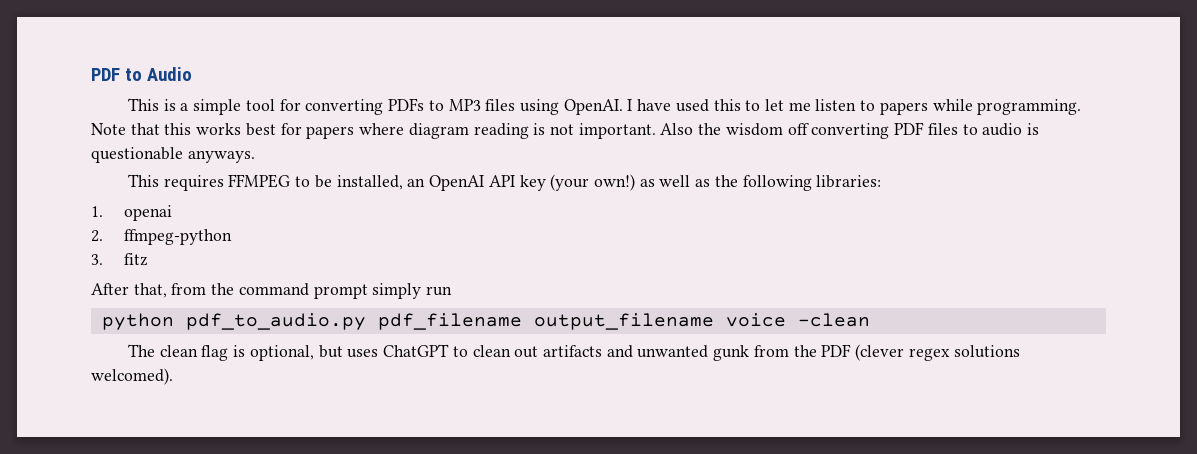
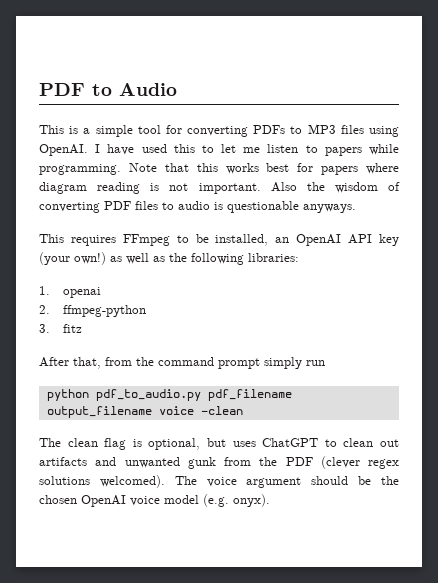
[787,123,809,135] off -> [388,182,400,191] of
[228,174,291,188] FFMPEG -> [122,234,170,246] FFmpeg
(173, 376) none -> [174,476,399,488] [39,494,270,507] The voice argument should be the chosen OpenAI voice model (e.g. onyx).

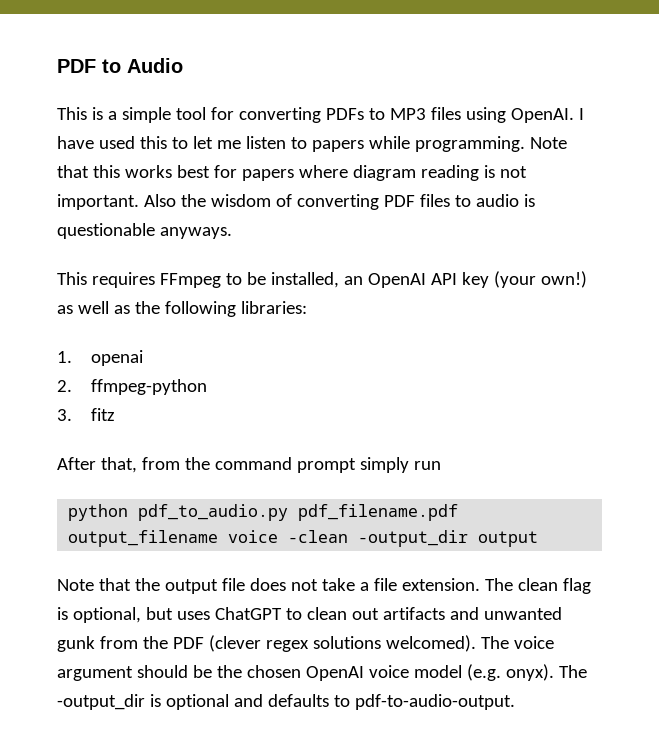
[207,389,292,401] pdf_filename -> [298,504,459,521] pdf_filename.pdf
(243, 410) // -> [358,530,539,547] [57,578,480,594] -output_dir output // Note that the output file does not take a file extension.
(270, 500) none -> [558,665,587,678] [57,694,515,710] The -output_dir is optional and defaults to pdf-to-audio-output.

